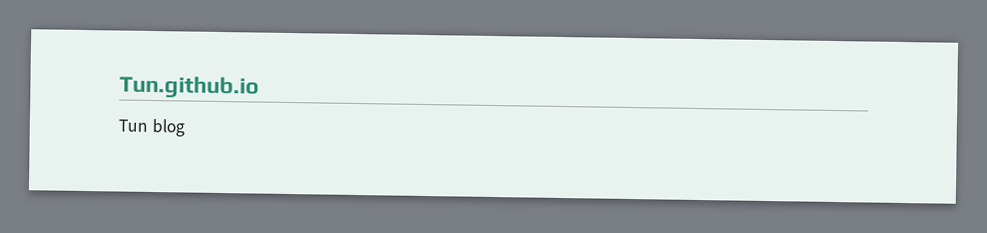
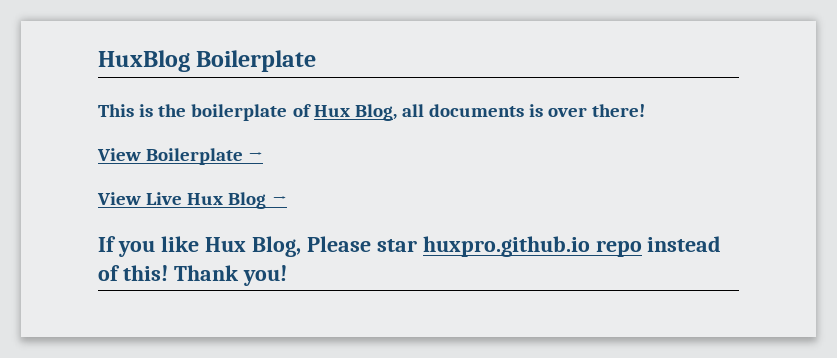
[119,75,259,99] [118,118,185,137] Tun.github.io // Tun blog -> [98,50,317,72] [98,104,646,121] [97,148,264,165] [97,192,287,209] [98,236,722,257] [98,265,287,286] HuxBlog Boilerplate // This is the boilerplate of Hux Blog, all documents is over there! // View Boilerplate → // View Live Hux Blog → // If you like Hux Blog, Please star huxpro.github.io repo instead of this! Thank you!

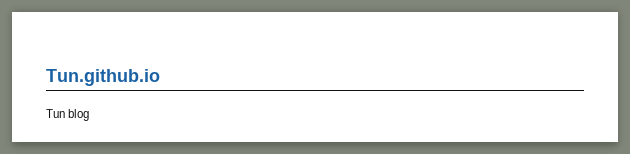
[98,50,317,72] [98,104,646,121] [97,148,264,165] [97,192,287,209] [98,236,722,257] [98,265,287,286] HuxBlog Boilerplate // This is the boilerplate of Hux Blog, all documents is over there! // View Boilerplate → // View Live Hux Blog → // If you like Hux Blog, Please star huxpro.github.io repo instead of this! Thank you! -> [46,69,160,86] [46,109,90,121] Tun.github.io // Tun blog

